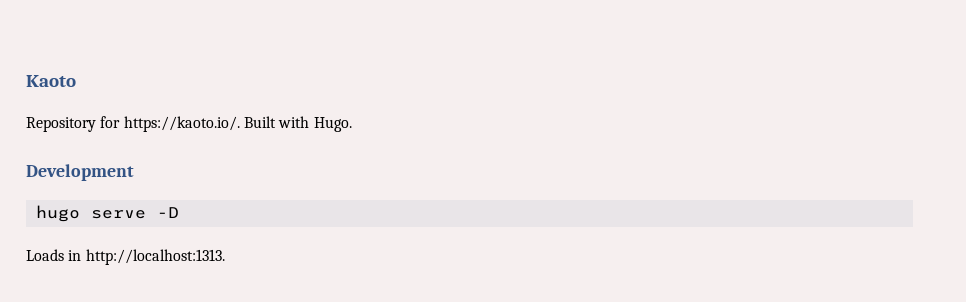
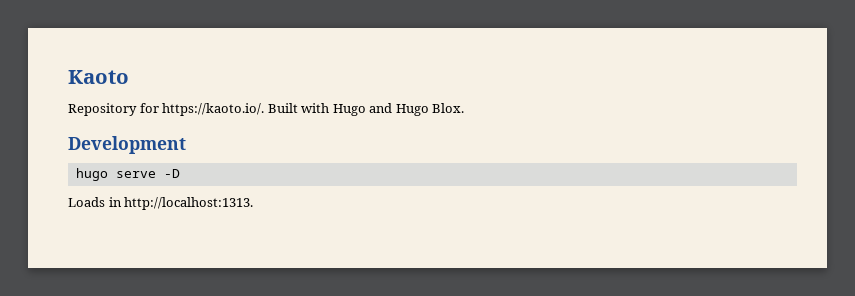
[313,117,352,132] Hugo. -> [332,103,465,116] Hugo and Hugo Blox.

